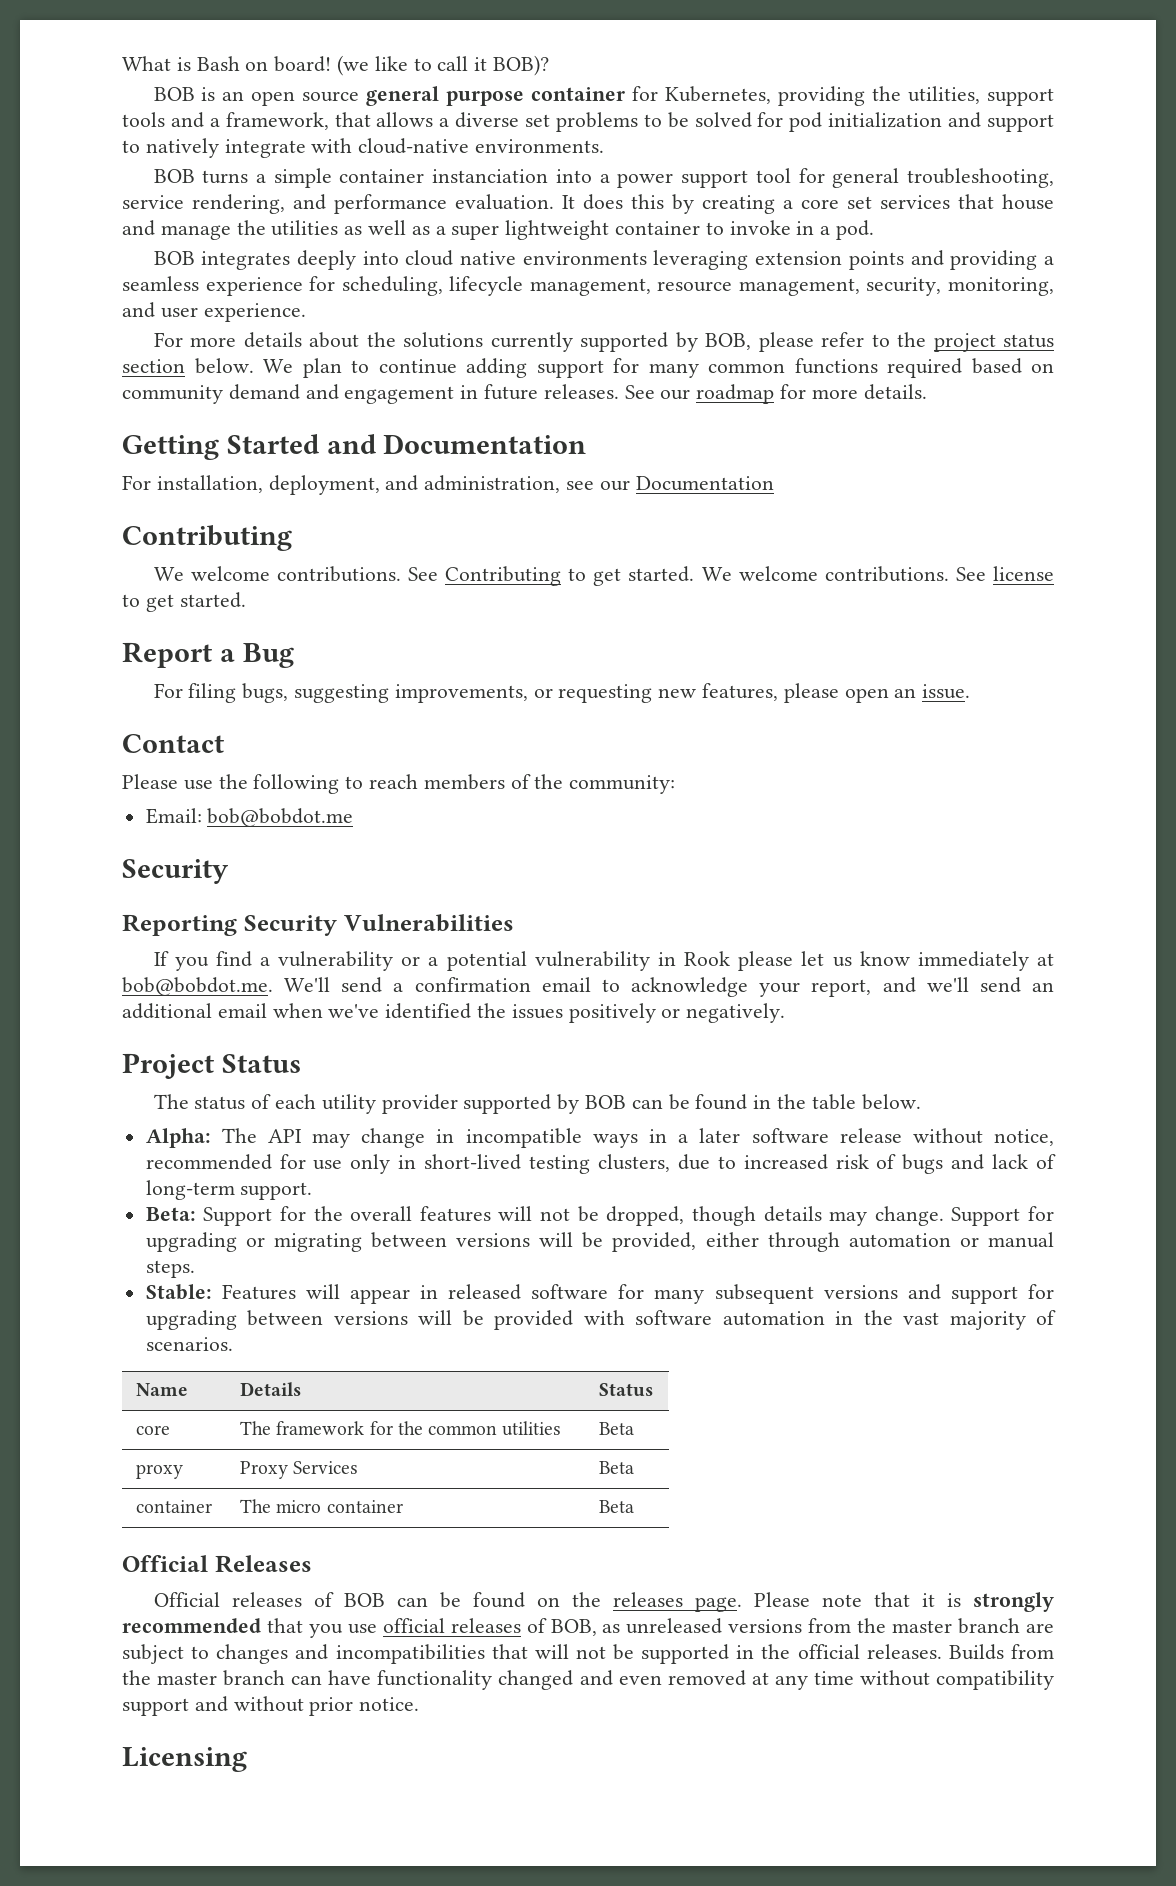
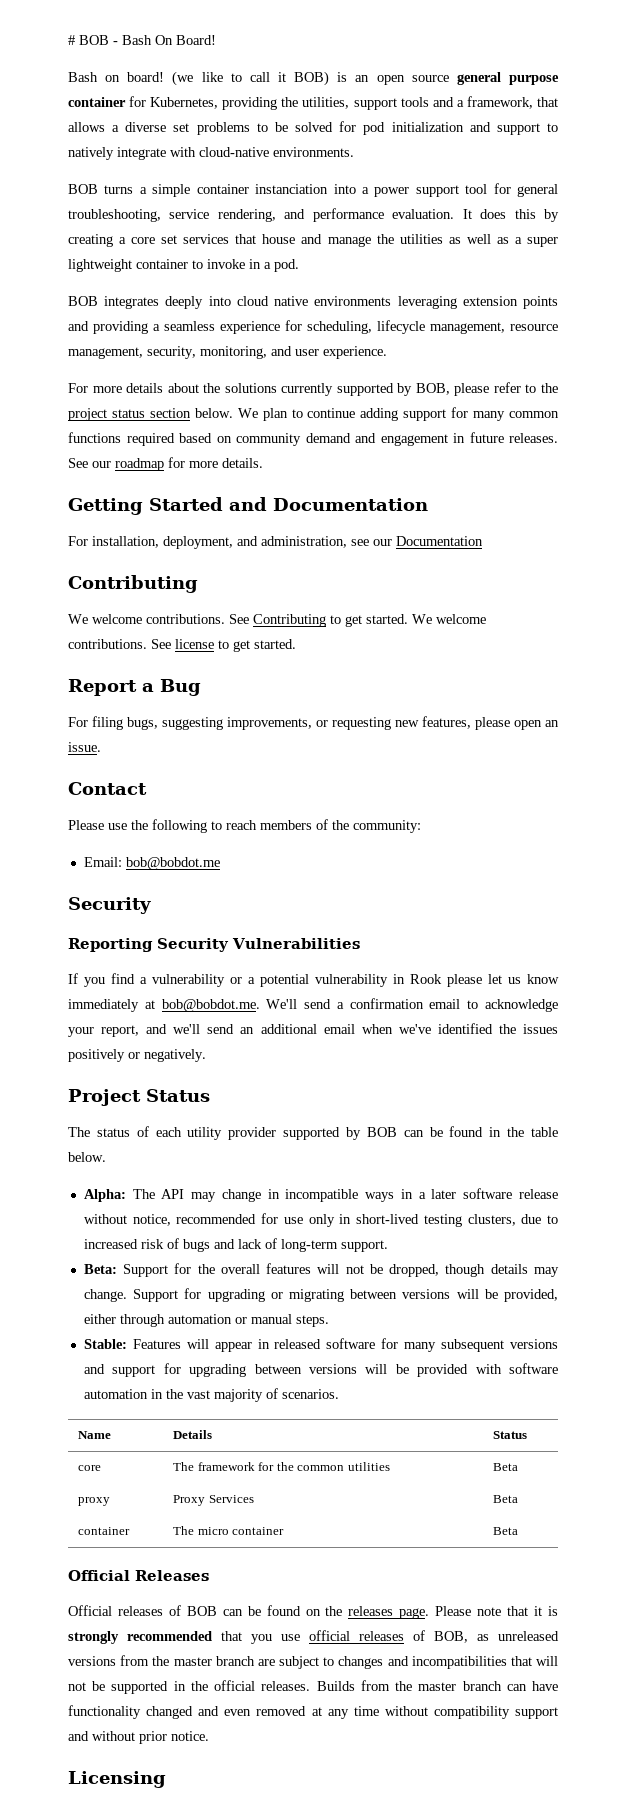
[122,56,191,71] What is -> [68,35,216,45] # BOB - Bash On Board! //
[493,55,550,76] [153,87,195,101] BOB)? // BOB -> [294,71,330,86] BOB)

